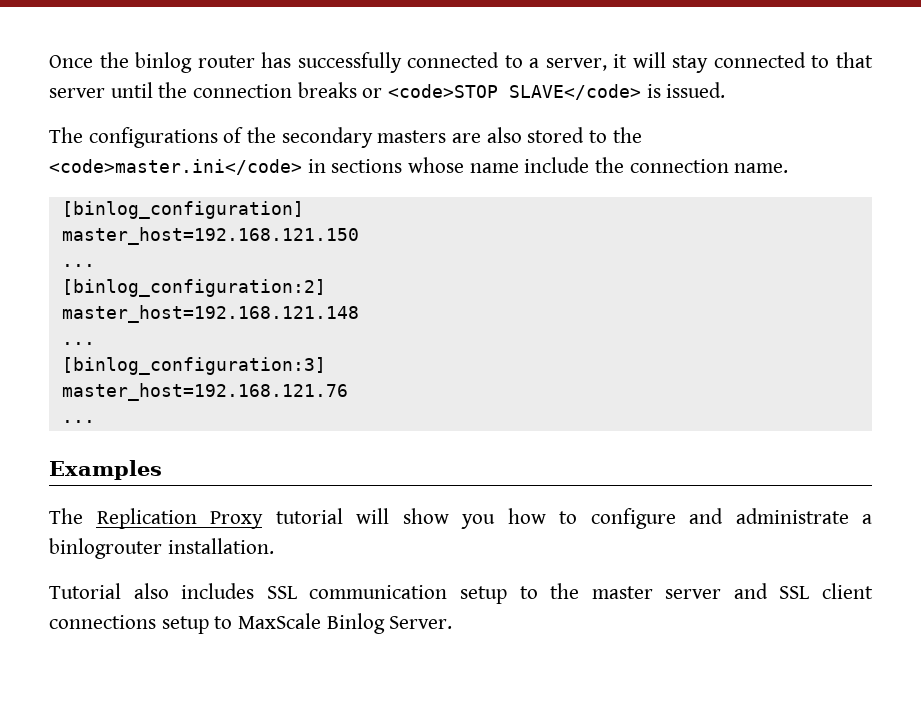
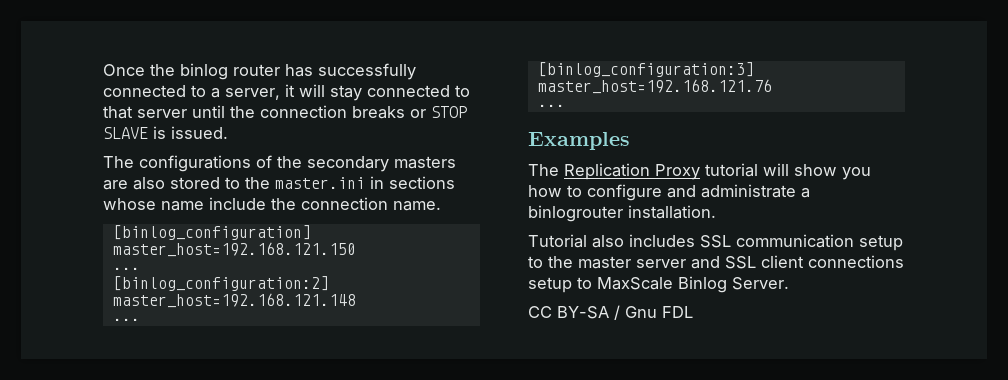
[388,84,642,100] <code>STOP SLAVE</code> -> [431,106,467,118] [103,127,148,139] STOP SLAVE
[49,159,302,175] <code>master.ini</code> -> [275,177,365,189] master.ini
(453, 622) none -> [528,305,693,320] // CC BY-SA / Gnu FDL

